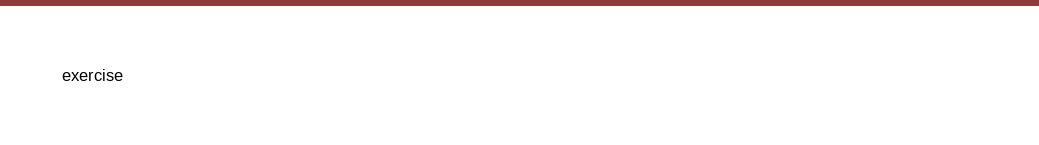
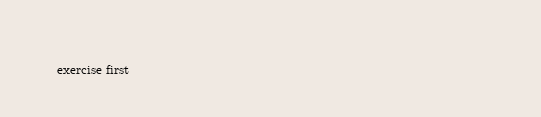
(123, 75) none -> [106,65,129,74] first

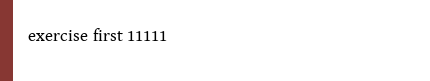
(129, 69) none -> [127,31,168,41] 11111

